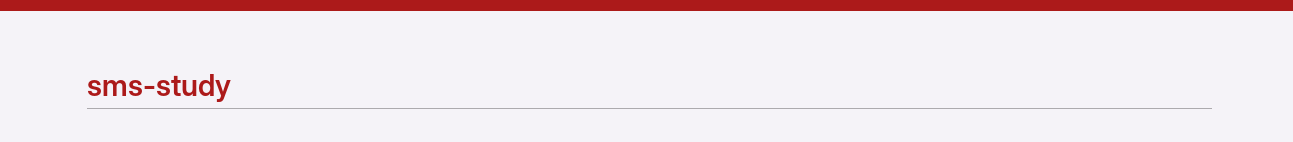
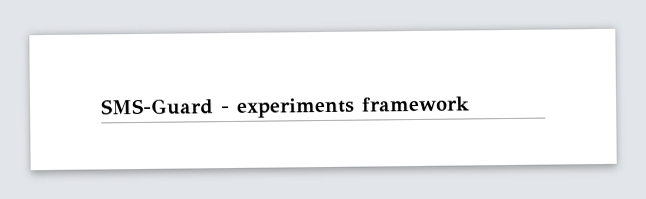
[87,74,231,102] sms-study -> [100,96,470,118] SMS-Guard - experiments framework

